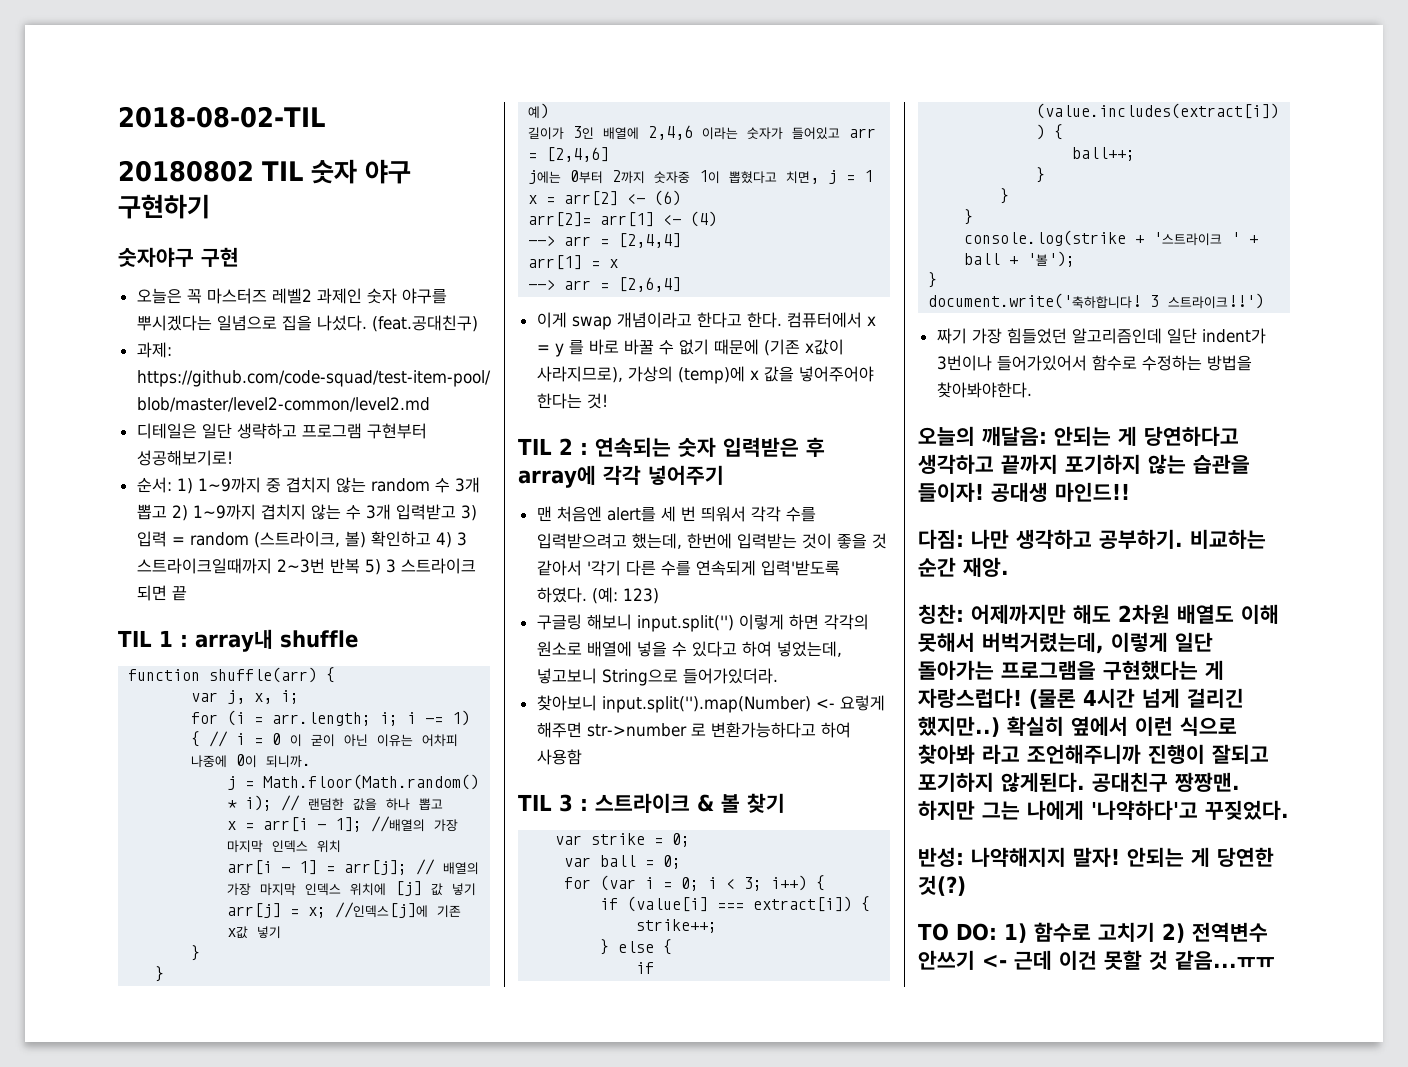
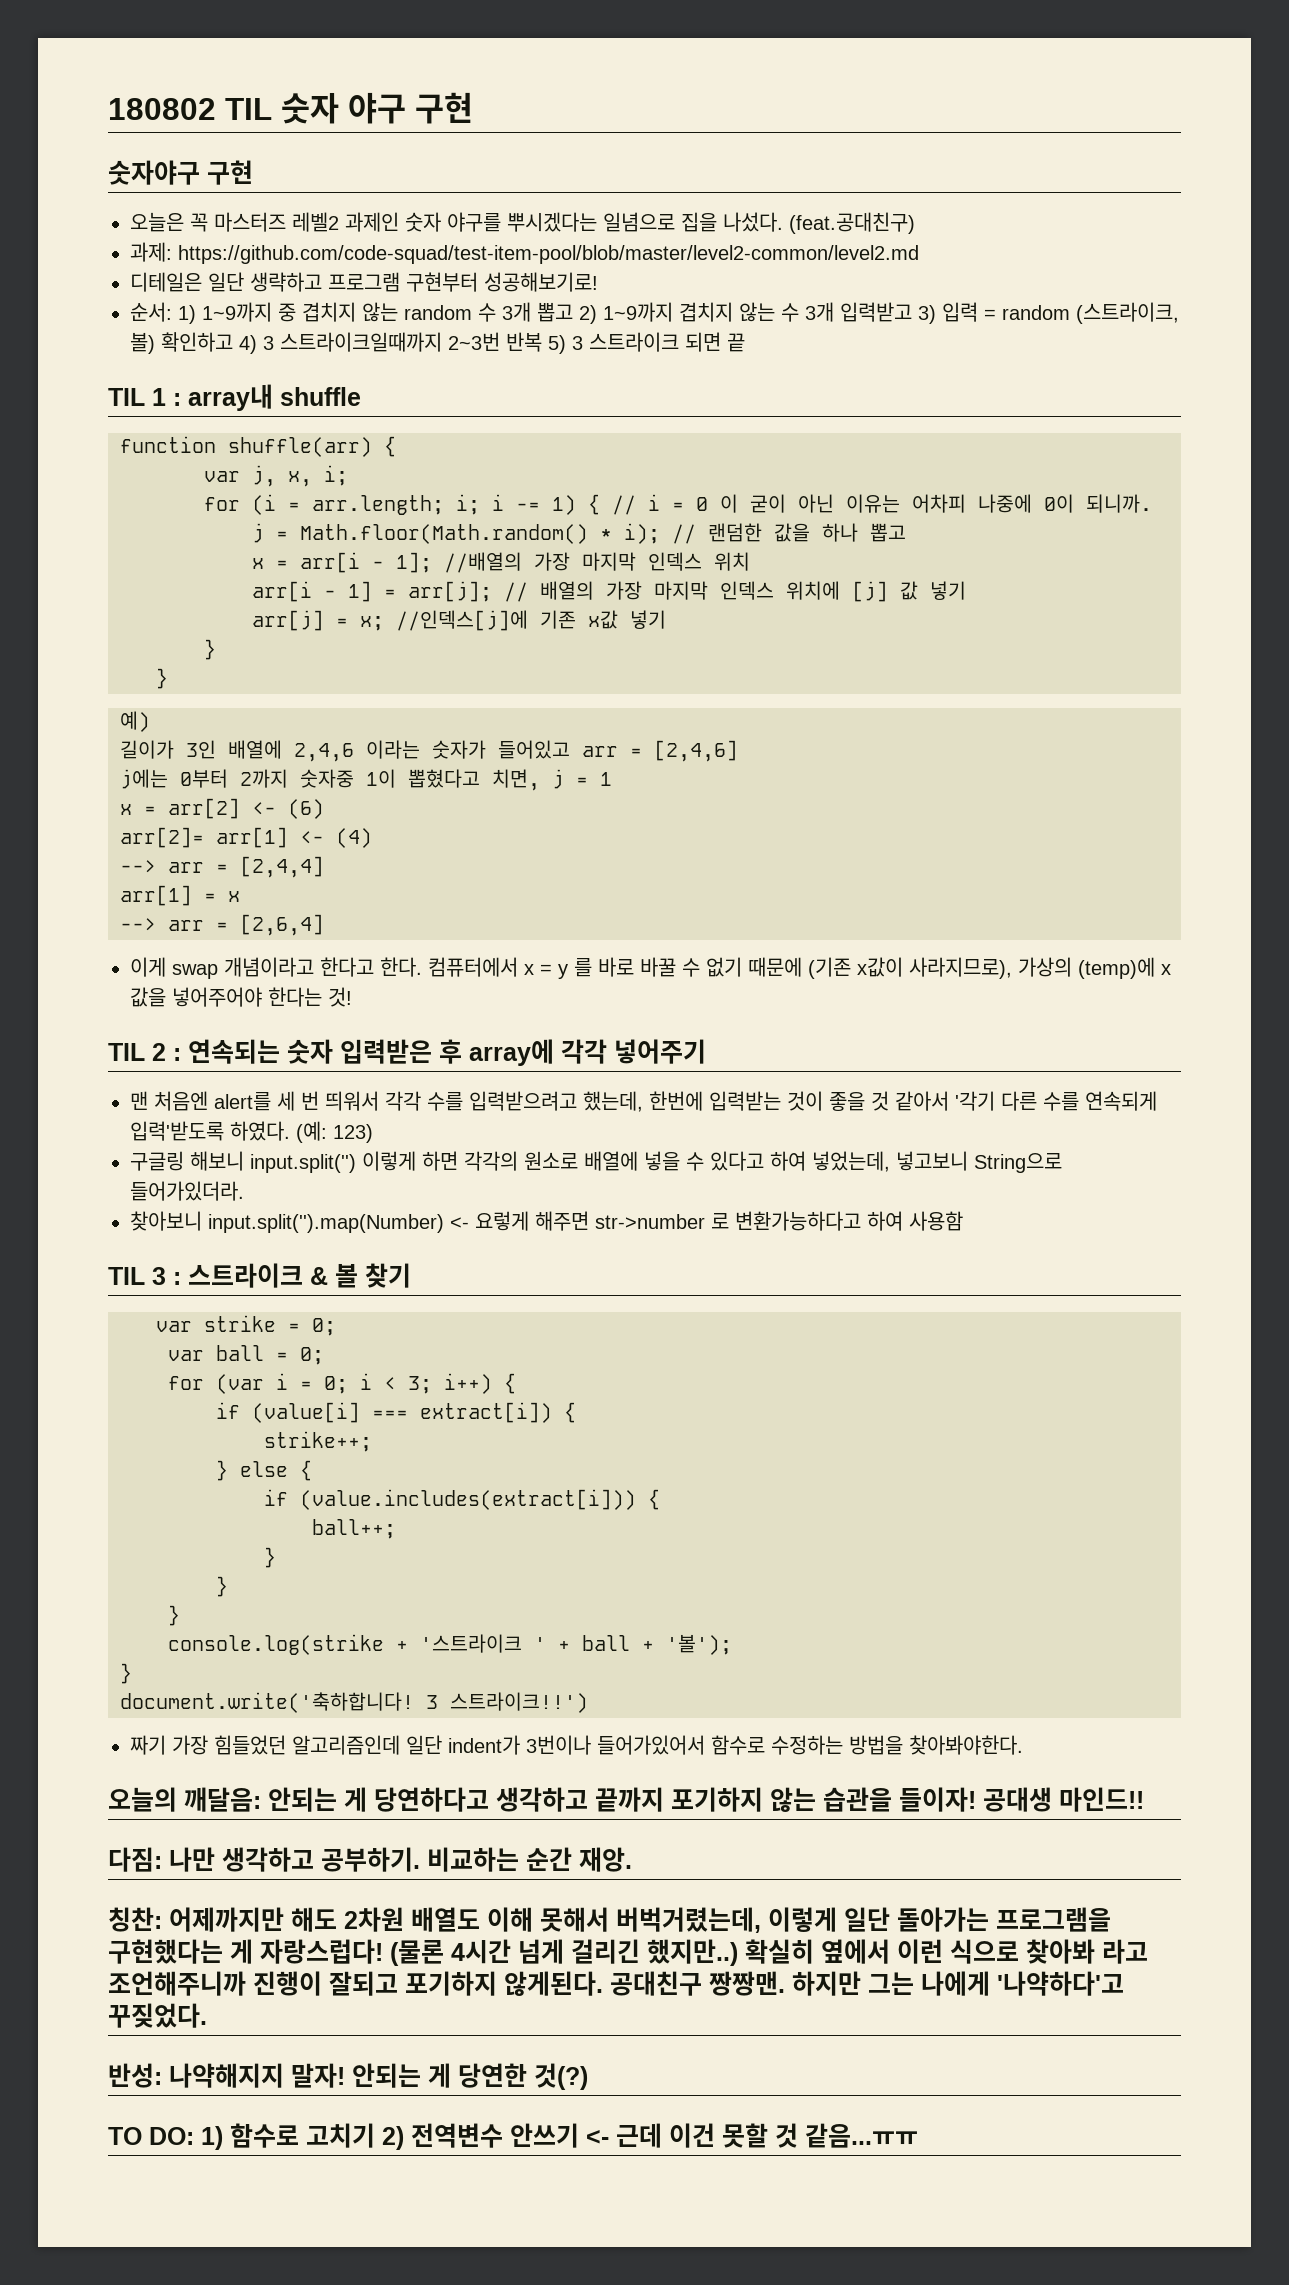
[118,106,325,128] [118,160,254,182] 2018-08-02-TIL // 20180802 -> [108,98,216,120] 180802
[118,194,210,219] 구현하기 -> [415,92,473,124] 구현

